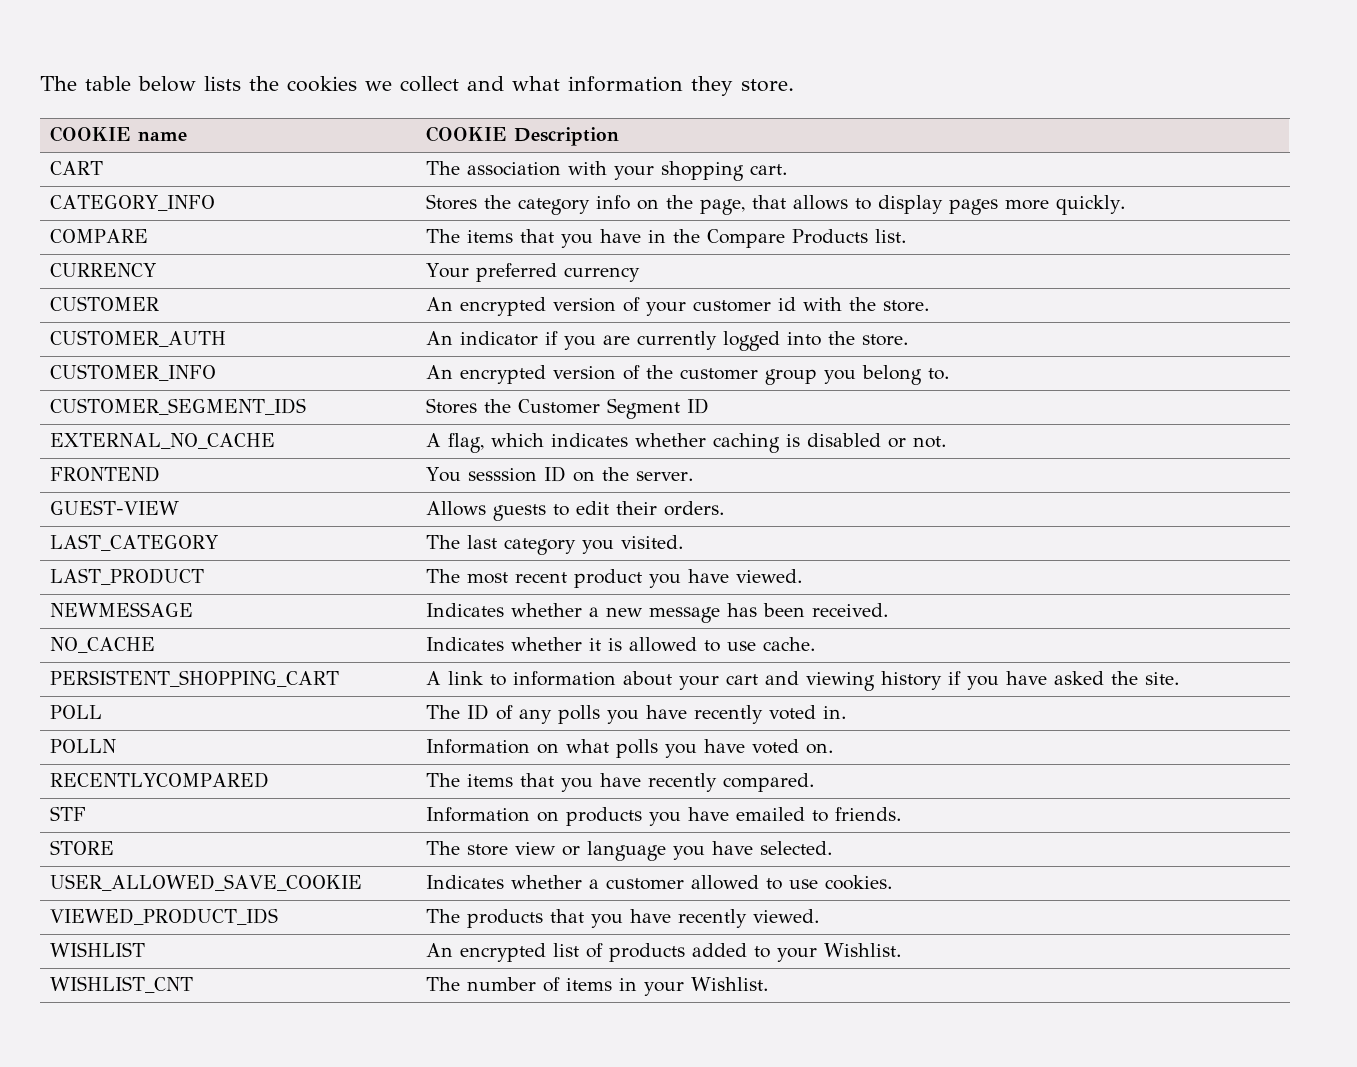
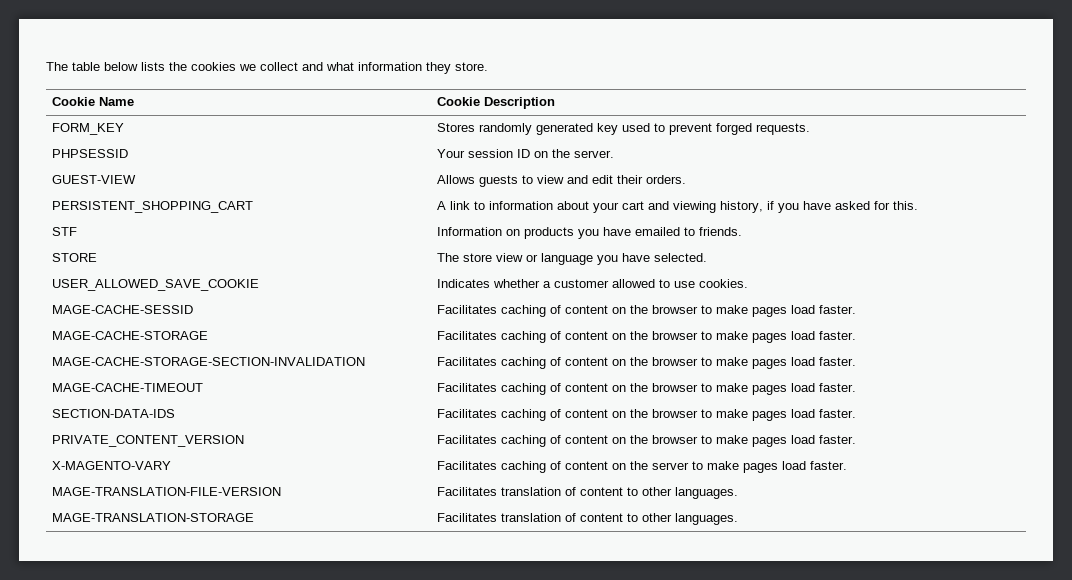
[50,126,188,142] [426,126,620,146] [50,161,104,175] [426,161,789,181] [50,195,216,211] [426,194,1127,215] [50,229,149,243] [426,229,908,248] [50,263,157,277] [426,263,641,282] [50,296,160,311] [426,297,931,316] [50,330,227,347] [426,331,910,351] [50,364,217,381] [426,365,951,385] [50,398,307,415] [426,398,710,419] [50,433,276,449] [426,433,948,453] [50,466,161,482] [426,467,538,482] COOKIE name | COOKIE Description // CART | The association with your shopping cart. // CATEGORY_INFO | Stores the category info on the page, that allows to display pages more quickly. // COMPARE | The items that you have in the Compare Products list. // CURRENCY | Your preferred currency // CUSTOMER | An encrypted version of your customer id with the store. // CUSTOMER_AUTH | An indicator if you are currently logged into the store. // CUSTOMER_INFO | An encrypted version of the customer group you belong to. // CUSTOMER_SEGMENT_IDS | Stores the Customer Segment ID // EXTERNAL_NO_CACHE | A flag, which indicates whether caching is disabled or not. // FRONTEND | You sesssion -> [51,97,134,106] [436,97,555,109] [51,123,124,135] [436,123,810,135] [51,149,128,158] [436,149,513,158] Cookie Name | Cookie Description // FORM_KEY | Stores randomly generated key used to prevent forged requests. // PHPSESSID | Your session
(570, 510) none -> [536,175,588,184] view and
[50,534,219,551] [426,535,685,555] [50,568,205,585] [426,569,804,588] [50,602,194,617] [426,603,890,623] [50,637,156,653] [426,637,817,652] // LAST_CATEGORY | The last category you visited. // LAST_PRODUCT | The most recent product you have viewed. // NEWMESSAGE | Indicates whether a new message has been received. // NO_CACHE | Indicates whether it is allowed to use cache. -> (686, 179) none
[881,671,943,690] history -> [719,201,763,213] history,
[1111,671,1181,685] [50,705,103,719] [426,704,848,724] [50,739,117,753] [426,739,835,758] [50,772,270,788] [426,773,816,792] the site. // POLL | The ID of any polls you have recently voted in. // POLLN | Information on what polls you have voted on. // RECENTLYCOMPARED | The items that you have recently compared. -> [873,201,918,210] for this.
[50,908,279,925] [426,909,821,928] [50,942,146,957] [426,943,903,962] [50,976,194,993] [426,977,770,996] VIEWED_PRODUCT_IDS | The products that you have recently viewed. // WISHLIST | An encrypted list of products added to your Wishlist. // WISHLIST_CNT | The number of items in your Wishlist. -> [51,305,193,314] [436,305,856,317] [51,331,208,340] [436,331,856,343] [51,357,365,366] [436,357,856,369] [51,383,203,392] [436,383,856,395] [51,409,175,418] [436,409,856,421] [51,435,244,447] [436,435,856,447] [51,461,171,470] [436,461,847,473] [51,487,281,496] [436,487,738,499] [51,513,254,522] [436,513,738,525] MAGE-CACHE-SESSID | Facilitates caching of content on the browser to make pages load faster. // MAGE-CACHE-STORAGE | Facilitates caching of content on the browser to make pages load faster. // MAGE-CACHE-STORAGE-SECTION-INVALIDATION | Facilitates caching of content on the browser to make pages load faster. // MAGE-CACHE-TIMEOUT | Facilitates caching of content on the browser to make pages load faster. // SECTION-DATA-IDS | Facilitates caching of content on the browser to make pages load faster. // PRIVATE_CONTENT_VERSION | Facilitates caching of content on the browser to make pages load faster. // X-MAGENTO-VARY | Facilitates caching of content on the server to make pages load faster. // MAGE-TRANSLATION-FILE-VERSION | Facilitates translation of content to other languages. // MAGE-TRANSLATION-STORAGE | Facilitates translation of content to other languages.

